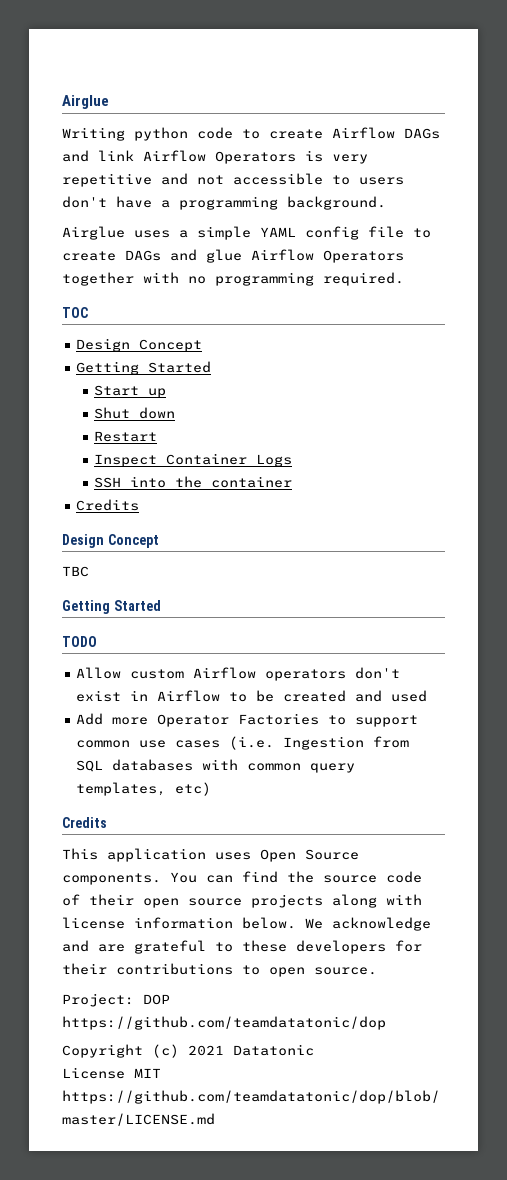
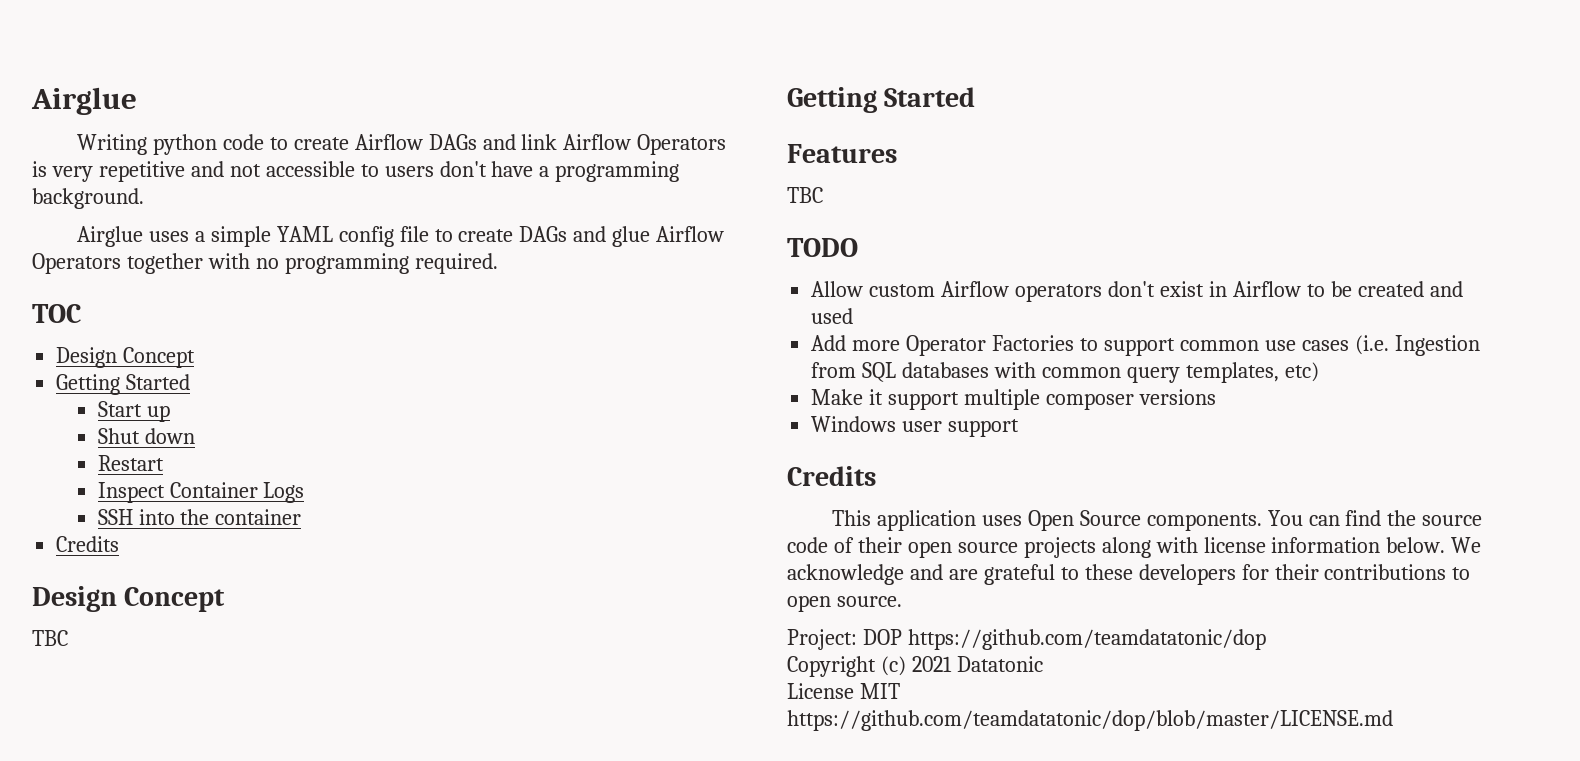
(161, 605) none -> [787,144,897,163] [787,187,823,203] // Features // TBC
(212, 789) none -> [811,389,1216,410] [811,416,1020,437] // Make it support multiple composer versions // Windows user support

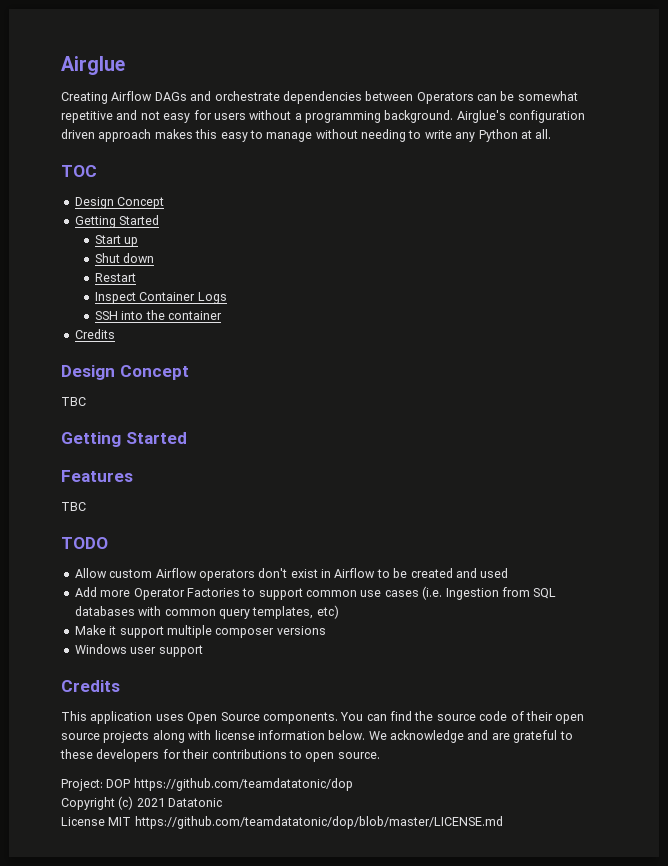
[76,134,727,155] [32,161,680,182] [32,188,144,209] [76,226,725,247] [32,253,498,274] Writing python code to create Airflow DAGs and link Airflow Operators is very repetitive and not accessible to users don't have a programming background. // Airglue uses a simple YAML config file to create DAGs and glue Airflow Operators together with no programming required. -> [61,91,578,104] [61,110,586,123] [61,129,552,142] Creating Airflow DAGs and orchestrate dependencies between Operators can be somewhat repetitive and not easy for users without a programming background. Airglue's configuration driven approach makes this easy to manage without needing to write any Python at all.

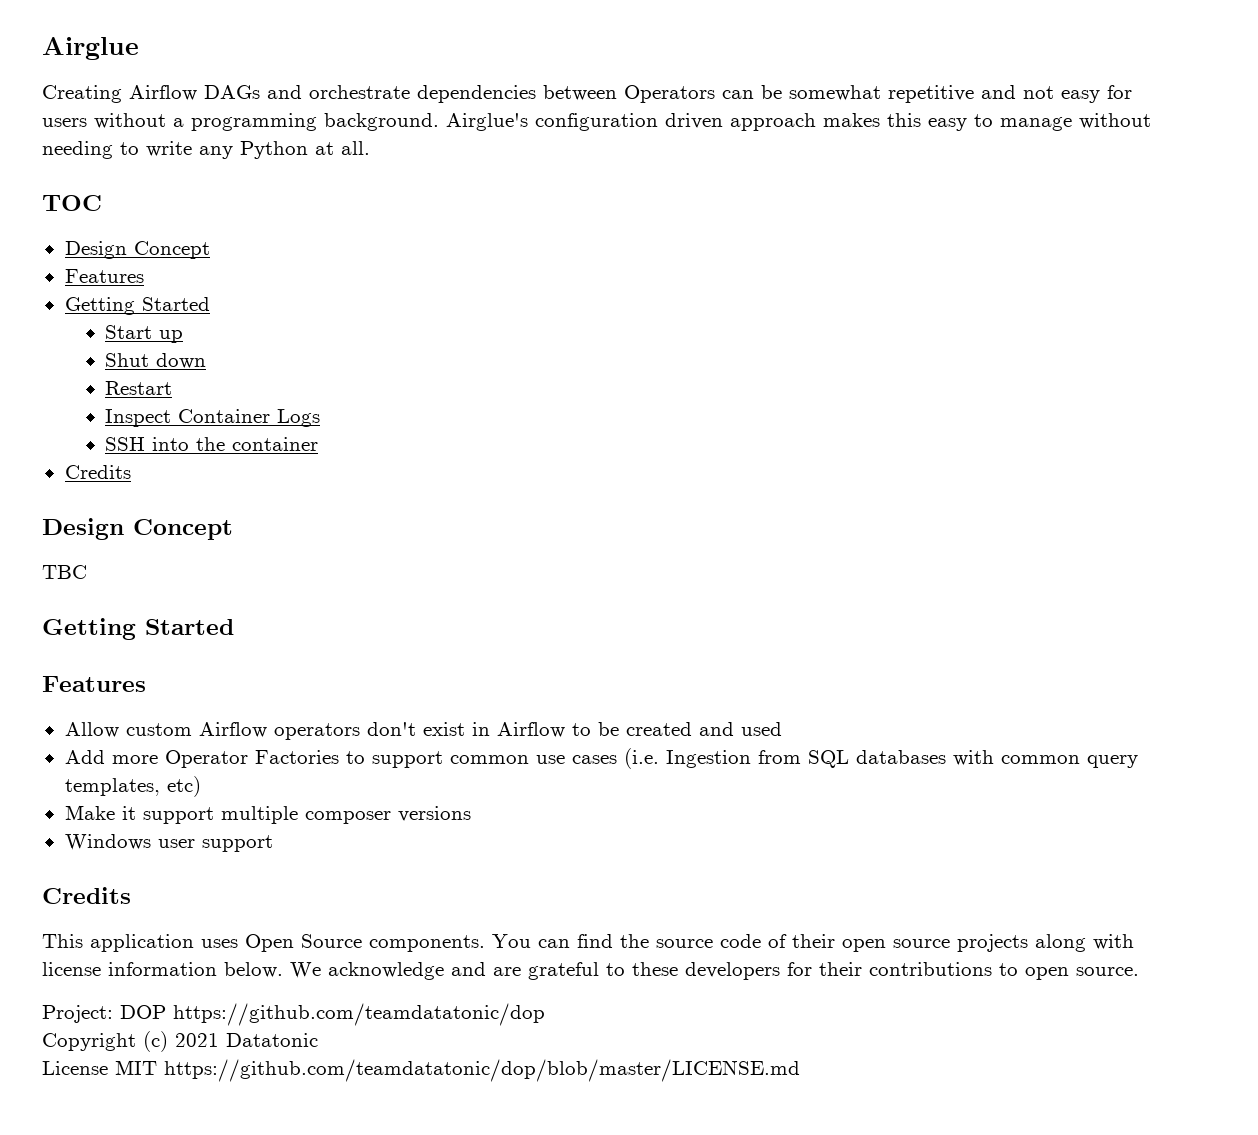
(165, 203) none -> [64,269,144,283] // Features
[61,502,86,511] [61,537,108,549] // TBC // TODO -> (146, 684) none

